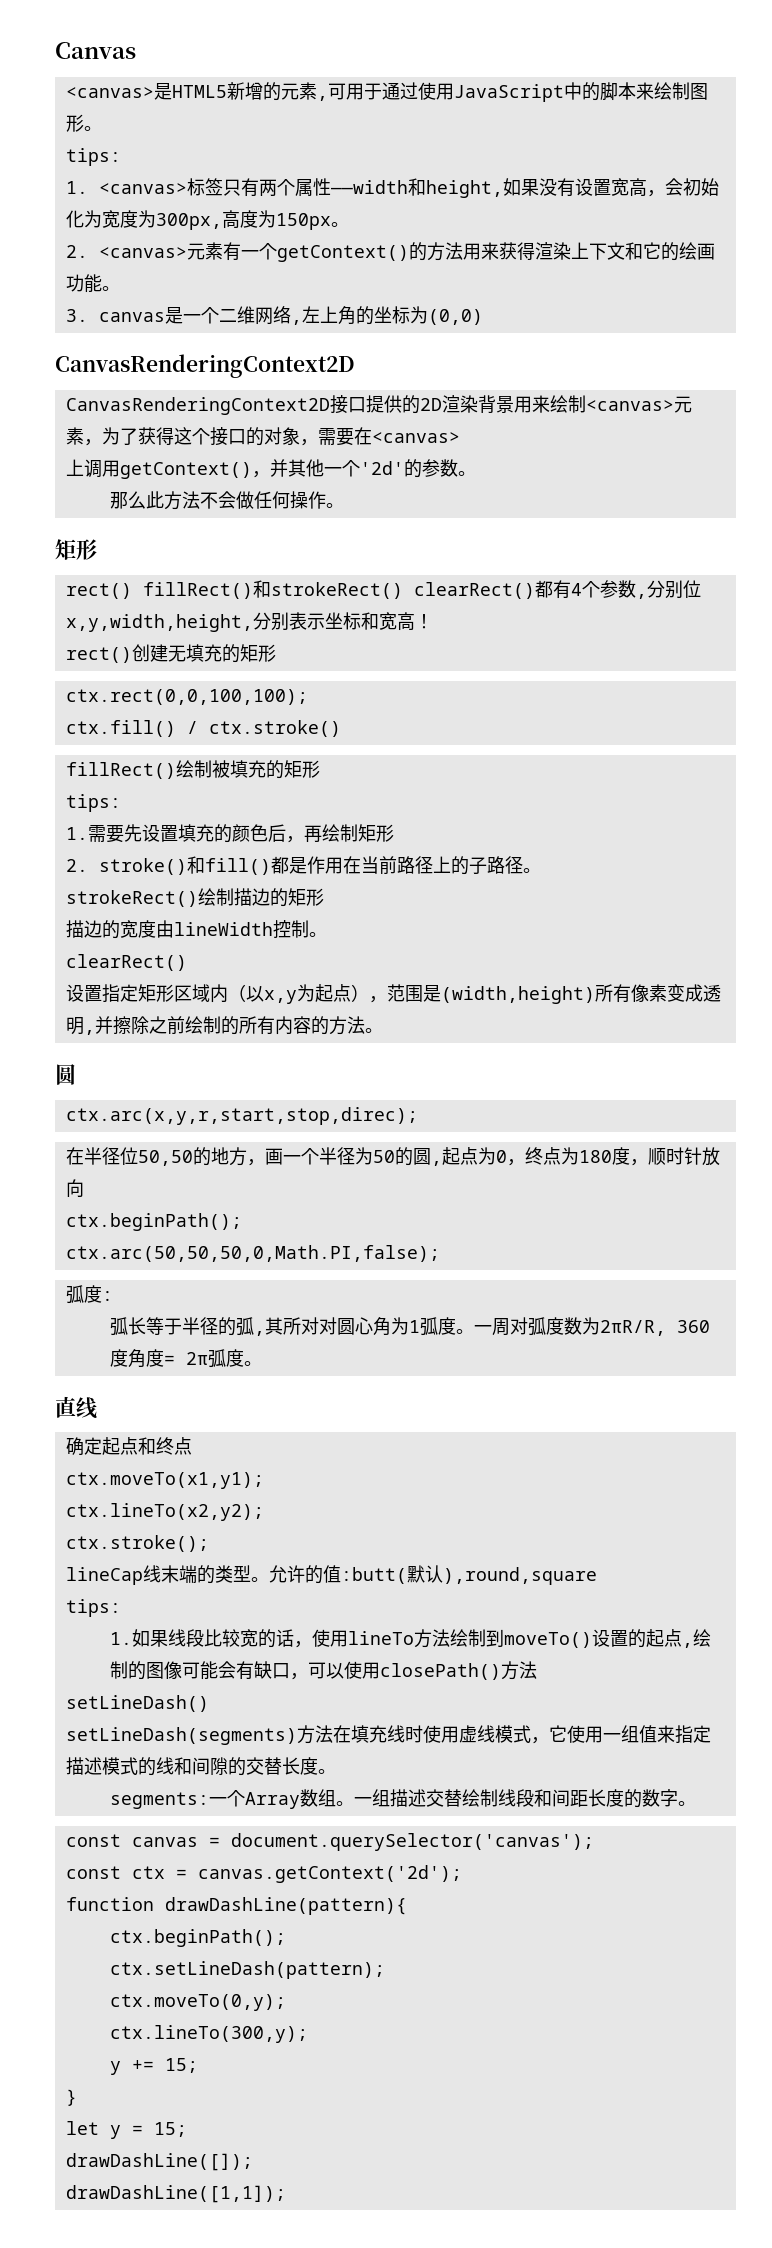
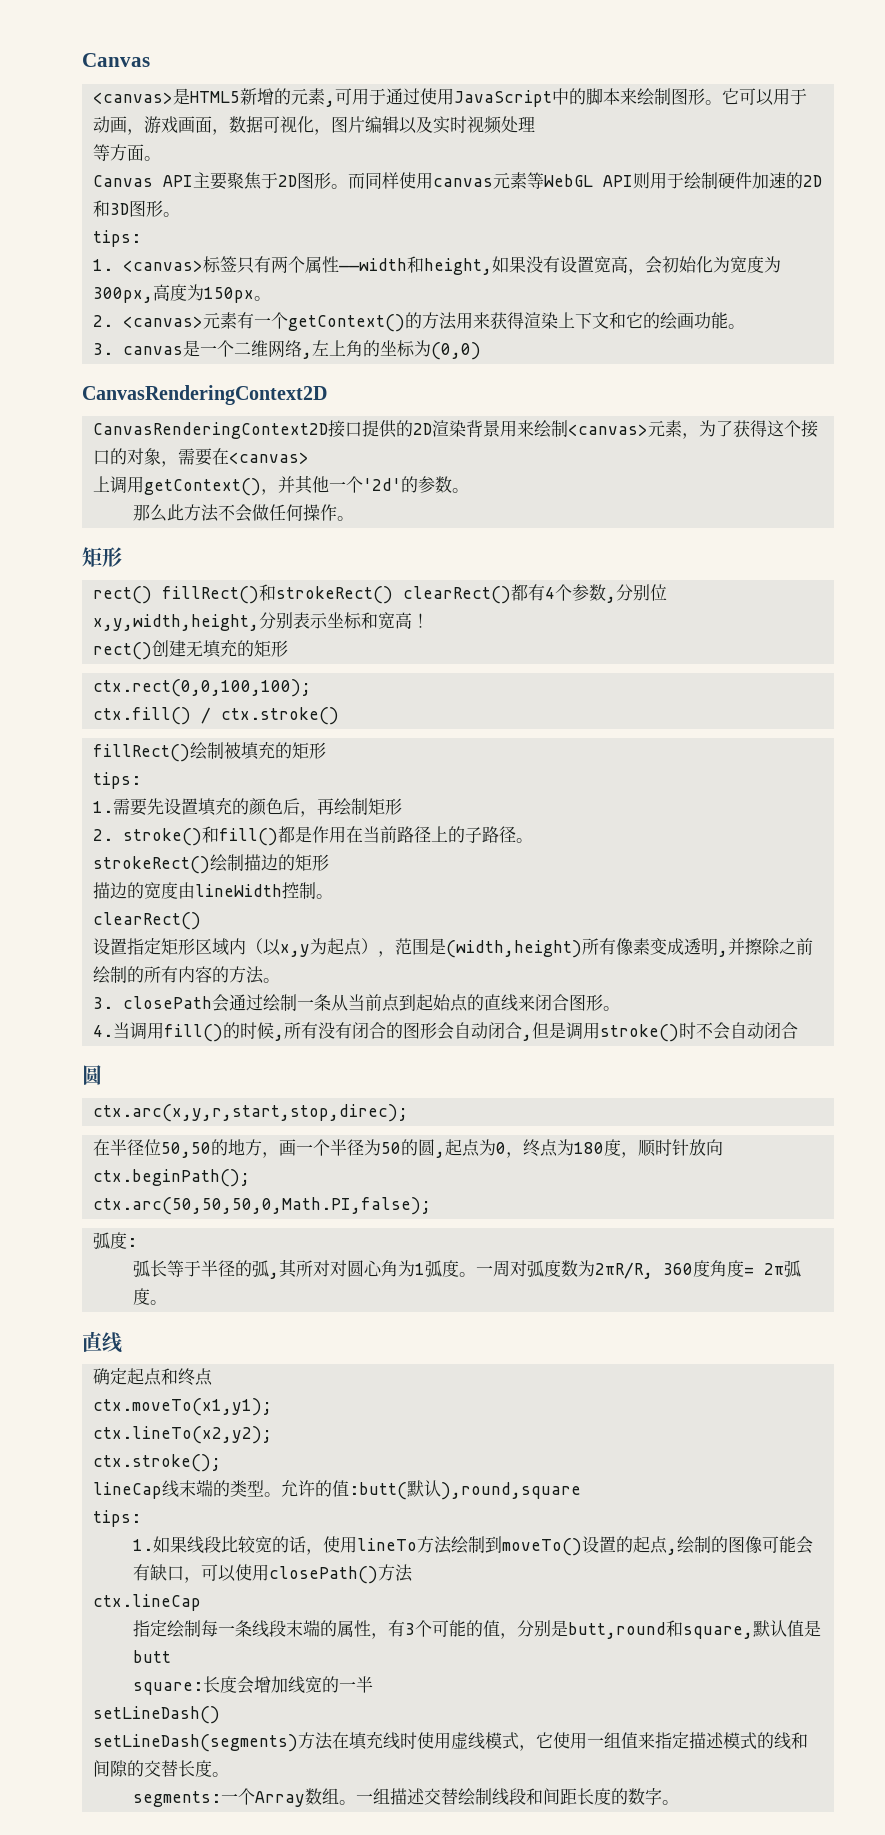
(102, 128) none -> [721,88,807,106] [92,116,535,135] [92,144,161,161] [92,172,822,190] [92,200,180,217] 它可以用于动画，游戏画面，数据可视化，图片编辑以及实时视频处理 // 等方面。 // Canvas API主要聚焦于2D图形。而同样使用canvas元素等WebGL API则用于绘制硬件加速的2D和3D图形。
(383, 1030) none -> [92,994,620,1012] [92,1022,798,1042] // 3. closePath会通过绘制一条从当前点到起始点的直线来闭合图形。 // 4.当调用fill()的时候,所有没有闭合的图形会自动闭合,但是调用stroke()时不会自动闭合
(537, 1670) none -> [92,1594,201,1611] [132,1619,821,1639] [132,1650,171,1663] [132,1676,373,1695] // ctx.lineCap // 指定绘制每一条线段末端的属性，有3个可能的值，分别是butt,round和square,默认值是butt // square:长度会增加线宽的一半
[65,1833,594,1851] [65,1865,462,1883] [65,1897,407,1915] [109,1929,286,1947] [109,1961,385,1979] [109,1994,286,2011] [109,2025,308,2043] [109,2058,198,2075] [65,2089,77,2106] [65,2121,187,2139] [65,2153,253,2171] [65,2185,286,2203] // const canvas = document.querySelector('canvas'); // const ctx = canvas.getContext('2d'); // function drawDashLine(pattern){ // ctx.beginPath(); // ctx.setLineDash(pattern); // ctx.moveTo(0,y); // ctx.lineTo(300,y); // y += 15; // } // let y = 15; // drawDashLine([]); // drawDashLine([1,1]); -> (679, 1802) none

